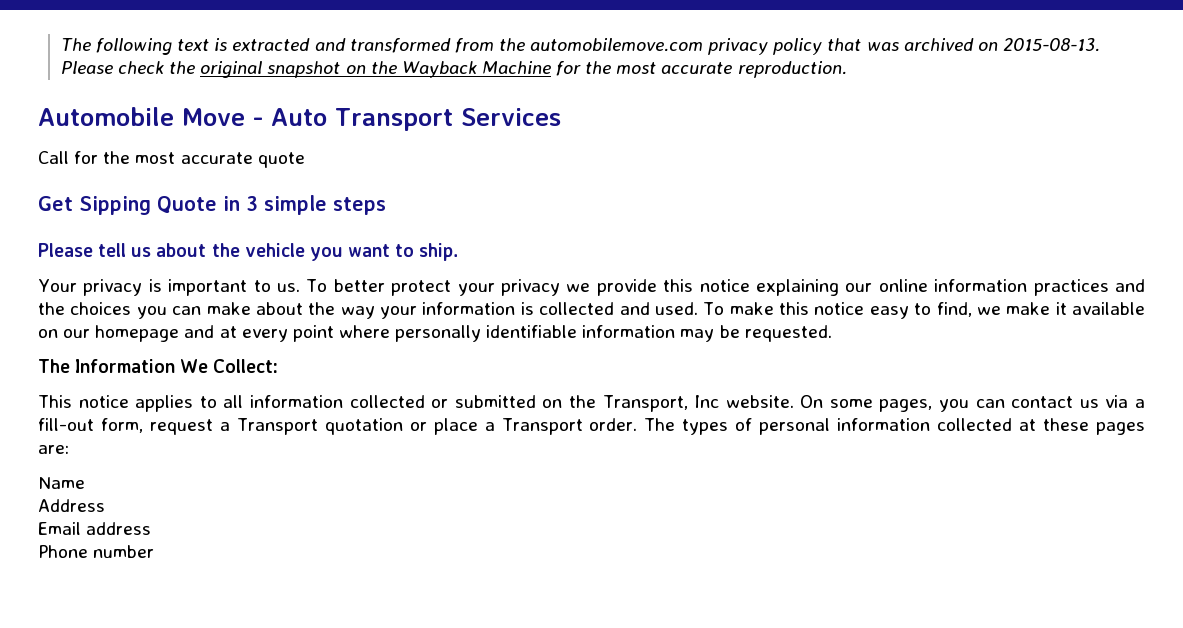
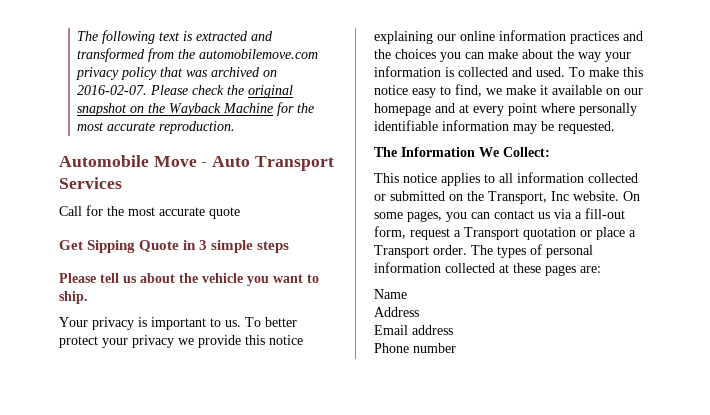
[1002,38,1100,52] 2015-08-13. -> [77,85,148,95] 2016-02-07.

